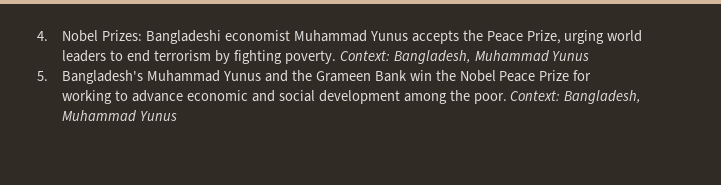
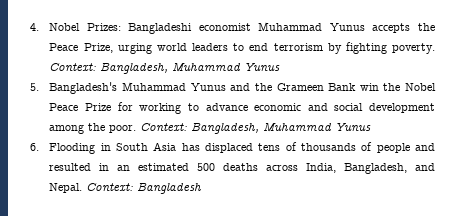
(178, 116) none -> [30,142,435,154] [49,163,435,174] [49,183,203,194] // 6. Flooding in South Asia has displaced tens of thousands of people and resulted in an estimated 500 deaths across India, Bangladesh, and Nepal. Context: Bangladesh

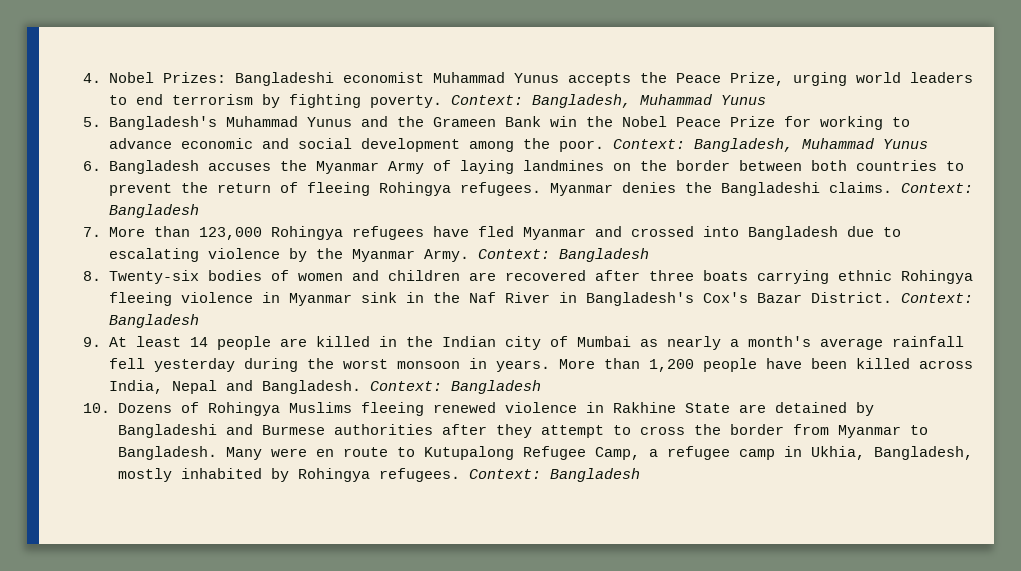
[49,142,435,154] [49,163,435,174] [49,183,83,193] Flooding in South Asia has displaced tens of thousands of people and resulted in an estimated 500 deaths across India, Bangladesh, and Nepal. -> [108,160,964,174] [108,182,973,196] [108,204,199,218] [83,226,901,240] [108,248,649,262] [83,270,973,284] [108,292,973,306] [108,314,199,328] [83,336,964,350] [108,358,973,372] [108,380,541,394] [83,402,874,416] [117,424,928,438] [117,446,973,460] [117,468,460,482] Bangladesh accuses the Myanmar Army of laying landmines on the border between both countries to prevent the return of fleeing Rohingya refugees. Myanmar denies the Bangladeshi claims. Context: Bangladesh // 7. More than 123,000 Rohingya refugees have fled Myanmar and crossed into Bangladesh due to escalating violence by the Myanmar Army. Context: Bangladesh // 8. Twenty-six bodies of women and children are recovered after three boats carrying ethnic Rohingya fleeing violence in Myanmar sink in the Naf River in Bangladesh's Cox's Bazar District. Context: Bangladesh // 9. At least 14 people are killed in the Indian city of Mumbai as nearly a month's average rainfall fell yesterday during the worst monsoon in years. More than 1,200 people have been killed across India, Nepal and Bangladesh. Context: Bangladesh // 10. Dozens of Rohingya Muslims fleeing renewed violence in Rakhine State are detained by Bangladeshi and Burmese authorities after they attempt to cross the border from Myanmar to Bangladesh. Many were en route to Kutupalong Refugee Camp, a refugee camp in Ukhia, Bangladesh, mostly inhabited by Rohingya refugees.

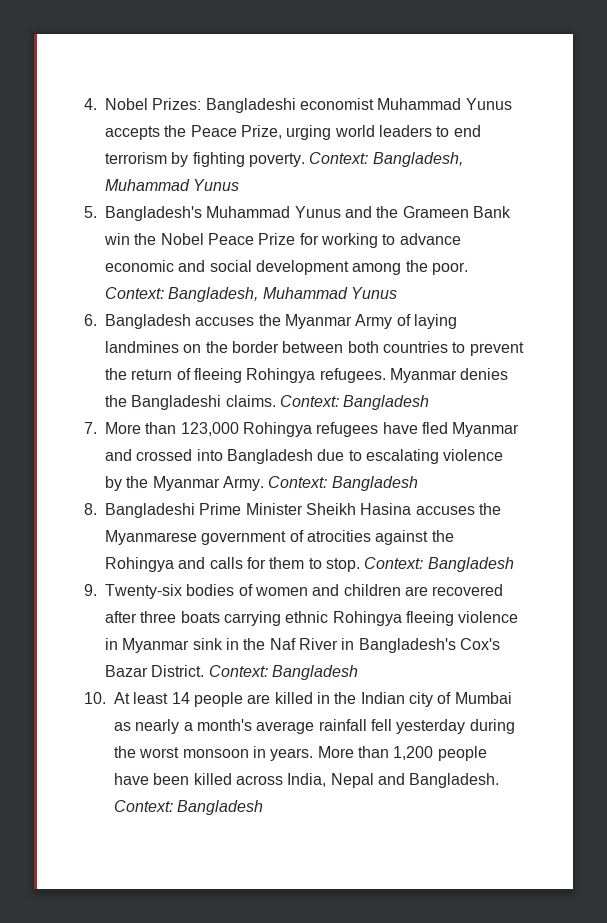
(101, 276) none -> [105,503,501,518] [105,530,454,545] [105,557,514,572] [84,584,97,596] Bangladeshi Prime Minister Sheikh Hasina accuses the Myanmarese government of atrocities against the Rohingya and calls for them to stop. Context: Bangladesh // 9.
[83,337,101,347] 9. -> [84,692,106,704] 10.
[83,402,874,416] [117,424,928,438] [117,446,973,460] [117,468,640,482] // 10. Dozens of Rohingya Muslims fleeing renewed violence in Rakhine State are detained by Bangladeshi and Burmese authorities after they attempt to cross the border from Myanmar to Bangladesh. Many were en route to Kutupalong Refugee Camp, a refugee camp in Ukhia, Bangladesh, mostly inhabited by Rohingya refugees. Context: Bangladesh -> (264, 807) none

